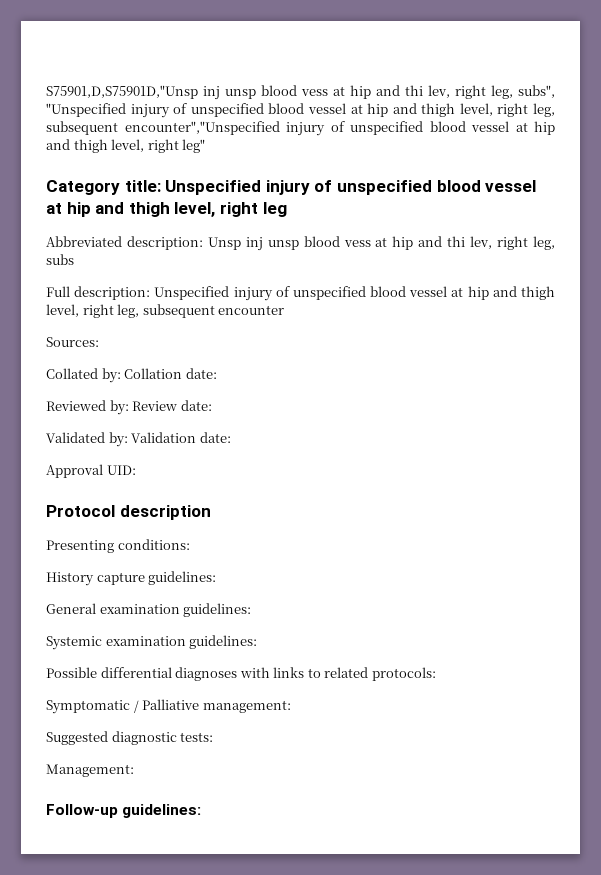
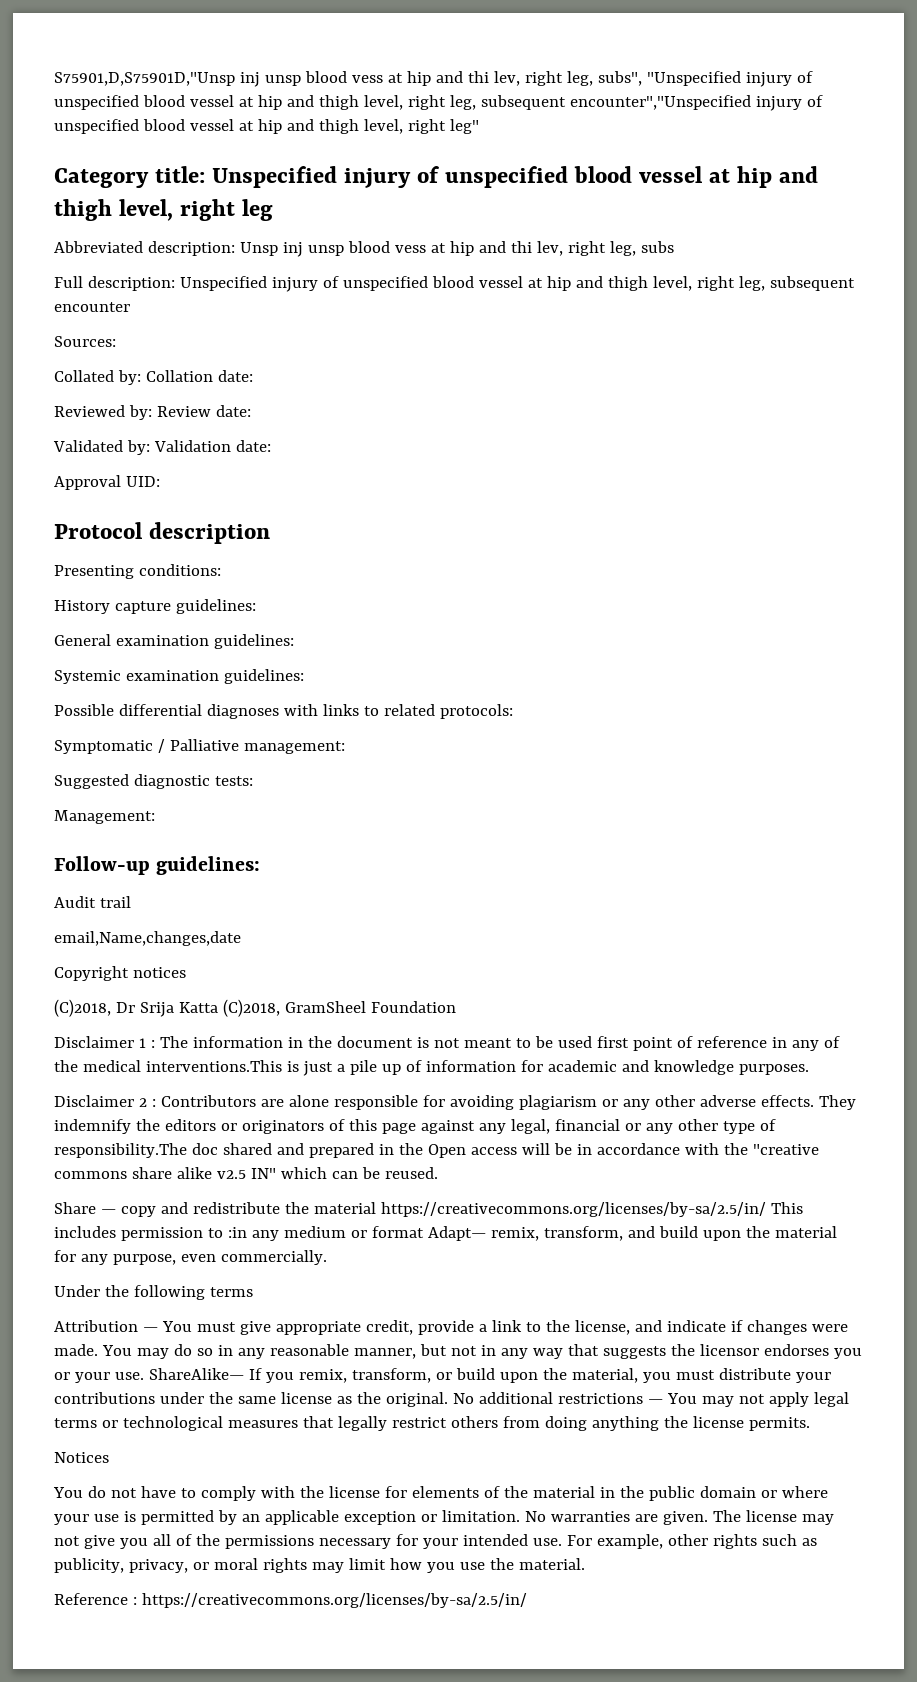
(202, 811) none -> [54,896,131,908] [54,931,241,946] [54,966,186,981] [54,999,456,1017] [54,1036,840,1051] [54,1060,809,1076] [54,1095,856,1110] [54,1119,776,1134] [54,1143,819,1158] [54,1167,438,1179] [54,1202,803,1217] [54,1226,837,1241] [54,1250,327,1265] [54,1285,253,1300] [54,1320,848,1335] [54,1344,862,1359] [54,1368,831,1383] [54,1392,849,1407] [54,1416,810,1431] [54,1452,109,1463] [53,1486,828,1501] [54,1510,834,1525] [54,1534,817,1549] [54,1558,585,1573] [54,1593,527,1608] // Audit trail // email,Name,changes,date // Copyright notices // (C)2018, Dr Srija Katta (C)2018, GramSheel Foundation // Disclaimer 1 : The information in the document is not meant to be used first point of reference in any of the medical interventions.This is just a pile up of information for academic and knowledge purposes. // Disclaimer 2 : Contributors are alone responsible for avoiding plagiarism or any other adverse effects. They indemnify the editors or originators of this page against any legal, financial or any other type of responsibility.The doc shared and prepared in the Open access will be in accordance with the "creative commons share alike v2.5 IN" which can be reused. // Share — copy and redistribute the material https://creativecommons.org/licenses/by-sa/2.5/in/ This includes permission to :in any medium or format Adapt— remix, transform, and build upon the material for any purpose, even commercially. // Under the following terms // Attribution — You must give appropriate credit, provide a link to the license, and indicate if changes were made. You may do so in any reasonable manner, but not in any way that suggests the licensor endorses you or your use. ShareAlike— If you remix, transform, or build upon the material, you must distribute your contributions under the same license as the original. No additional restrictions — You may not apply legal terms or technological measures that legally restrict others from doing anything the license permits. // Notices // You do not have to comply with the license for elements of the material in the public domain or where your use is permitted by an applicable exception or limitation. No warranties are given. The license may not give you all of the permissions necessary for your intended use. For example, other rights such as publicity, privacy, or moral rights may limit how you use the material. // Reference : https://creativecommons.org/licenses/by-sa/2.5/in/

